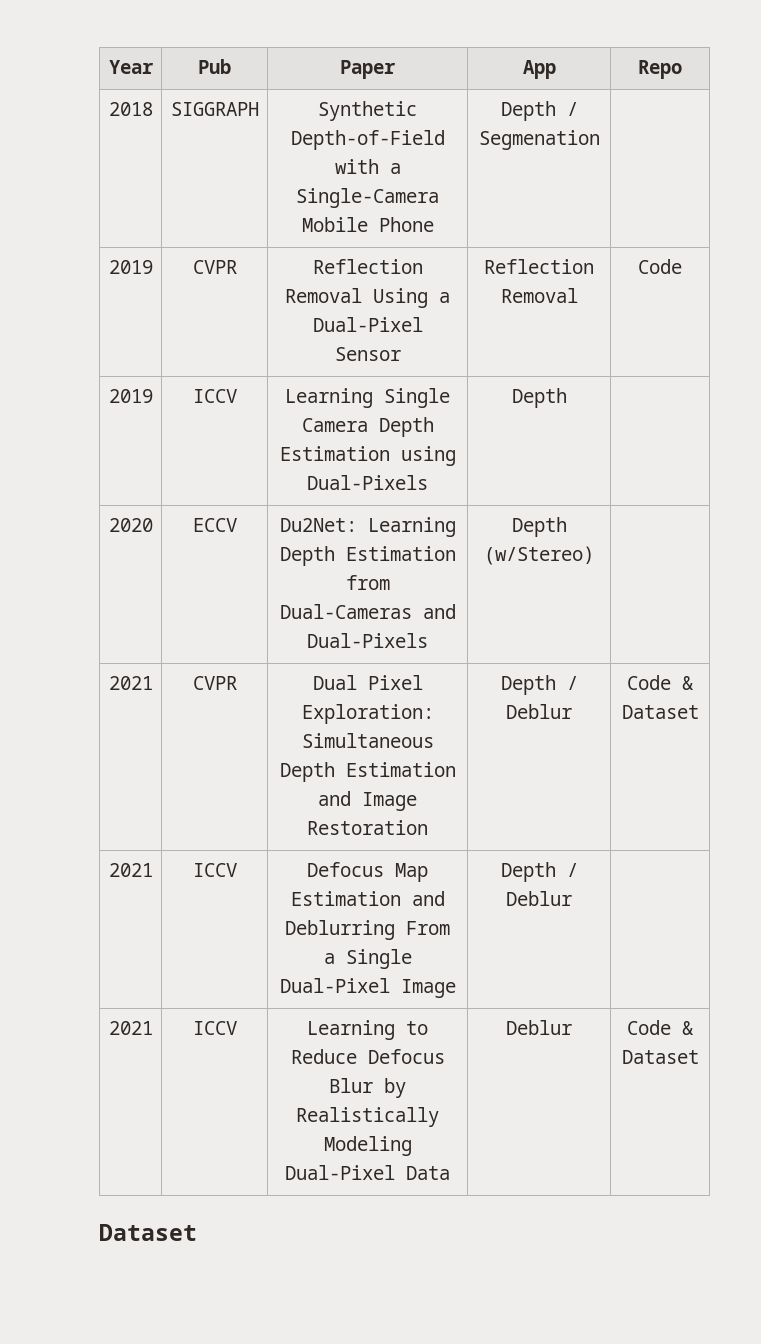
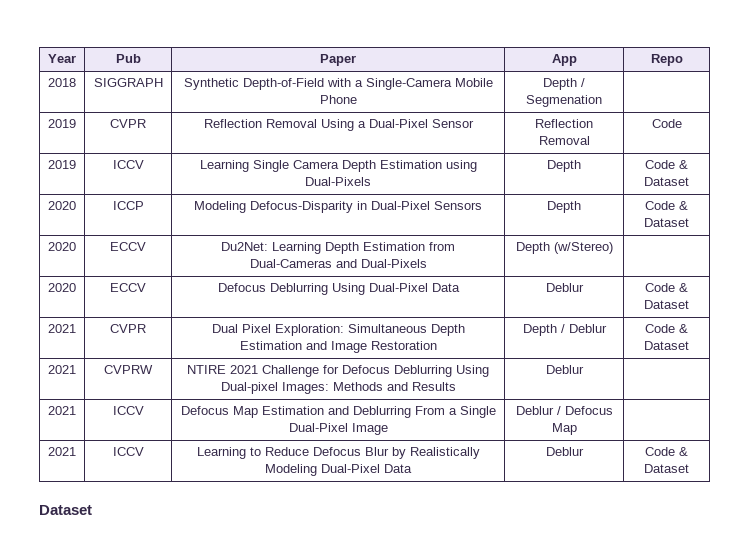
(567, 398) none -> [645,160,688,169] [644,177,689,186] [48,201,76,210] [112,201,144,210] [194,201,482,213] [547,201,581,213] [645,201,688,210] [644,218,689,227] Code & Dataset // 2020 | ICCP | Modeling Defocus-Disparity in Dual-Pixel Sensors | Depth | Code & Dataset
(594, 555) none -> [48,283,76,292] [110,283,146,292] [217,283,460,295] [545,283,584,292] [645,283,688,292] [644,300,689,309] // 2020 | ECCV | Defocus Deblurring Using Dual-Pixel Data | Deblur | Code & Dataset
(699, 712) none -> [48,365,76,374] [104,365,153,374] [187,365,489,377] [220,382,456,394] [545,365,584,374] // 2021 | CVPRW | NTIRE 2021 Challenge for Defocus Deblurring Using Dual-pixel Images: Methods and Results | Deblur |
[500,862,578,882] [506,891,572,906] Depth / Deblur -> [515,406,613,415] [551,423,577,435] Deblur / Defocus Map

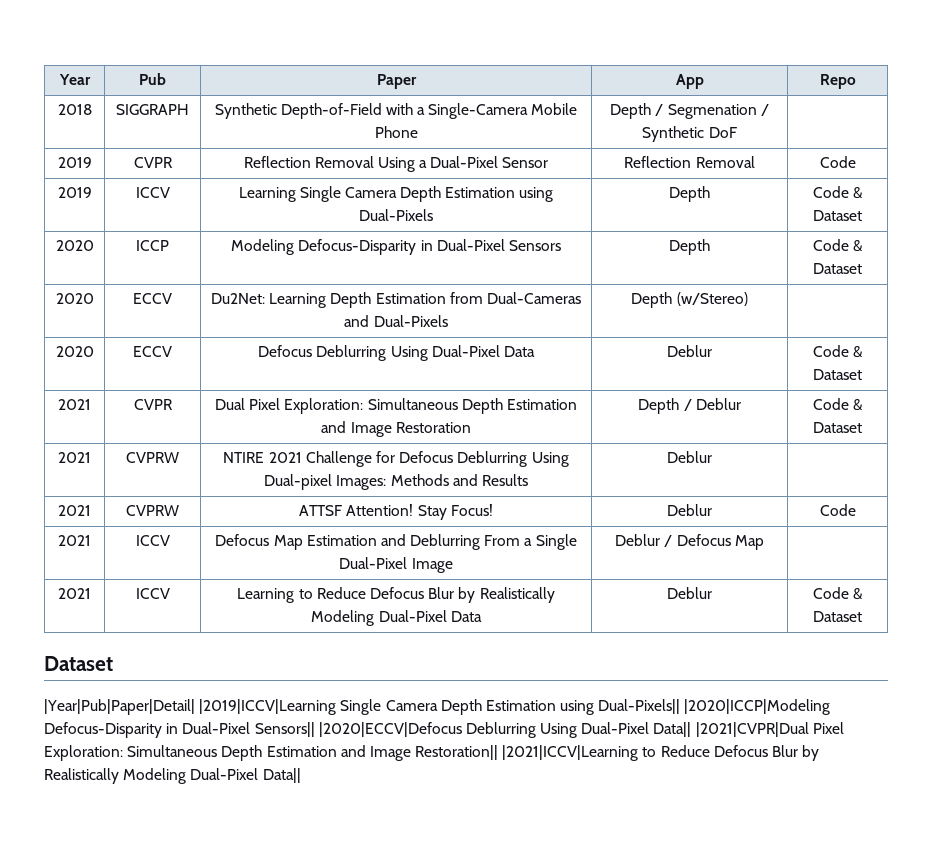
(602, 101) none -> [760,104,769,116] [642,126,737,142] / Synthetic DoF
(584, 369) none -> [58,505,91,516] [126,505,179,516] [299,504,493,520] [667,504,712,516] [819,504,856,516] // 2021 | CVPRW | ATTSF Attention! Stay Focus! | Deblur | Code
(92, 510) none -> [44,699,831,715] [44,722,844,738] [44,745,820,761] [44,768,301,784] // |Year|Pub|Paper|Detail| |2019|ICCV|Learning Single Camera Depth Estimation using Dual-Pixels|| |2020|ICCP|Modeling Defocus-Disparity in Dual-Pixel Sensors|| |2020|ECCV|Defocus Deblurring Using Dual-Pixel Data|| |2021|CVPR|Dual Pixel Exploration: Simultaneous Depth Estimation and Image Restoration|| |2021|ICCV|Learning to Reduce Defocus Blur by Realistically Modeling Dual-Pixel Data||

